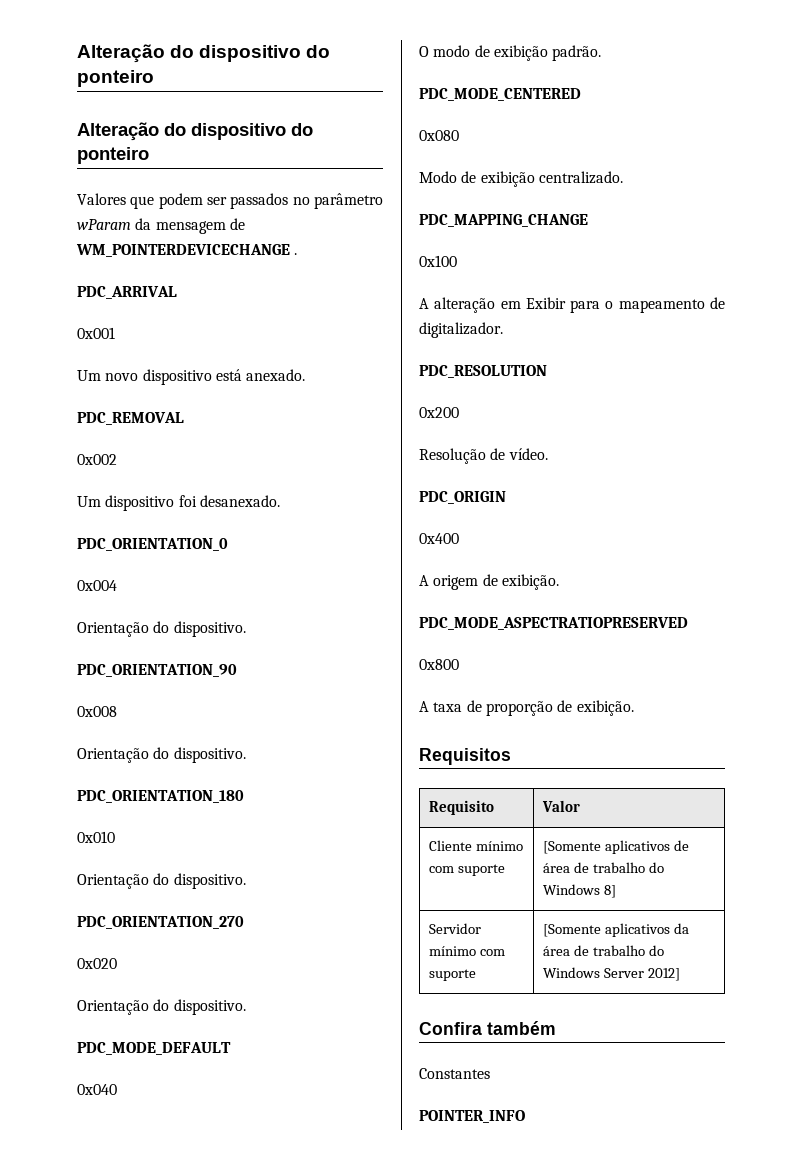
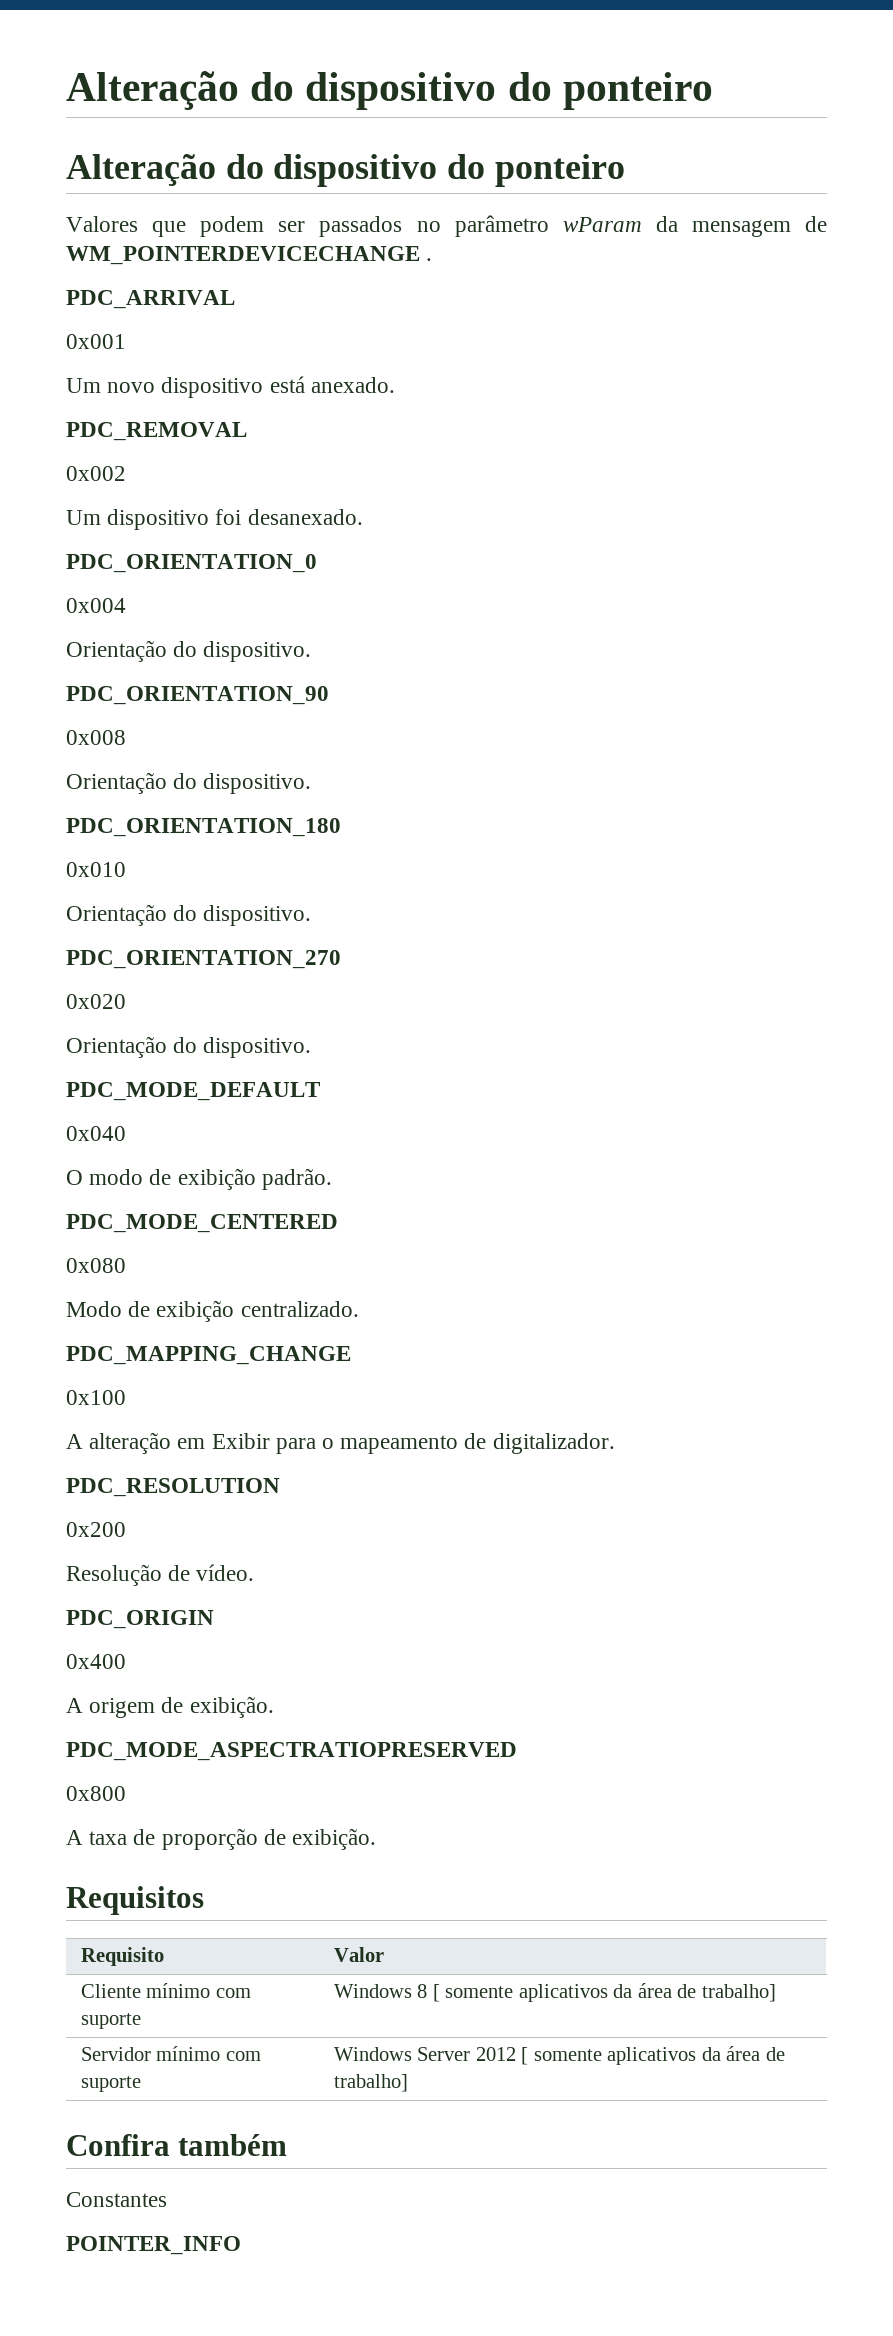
[543,840,690,854] [543,862,665,873] [543,884,617,898] [429,923,482,934] [429,946,506,956] [429,969,477,981] [543,923,690,937] [543,945,665,956] [543,967,681,981] [Somente aplicativos de área de trabalho do Windows 8] // Servidor mínimo com suporte | [Somente aplicativos da área de trabalho do Windows Server 2012] -> [333,1983,776,2002] [80,2046,261,2061] [80,2076,141,2092] [333,2046,785,2065] [333,2074,408,2092] Windows 8 [ somente aplicativos da área de trabalho] // Servidor mínimo com suporte | Windows Server 2012 [ somente aplicativos da área de trabalho]

